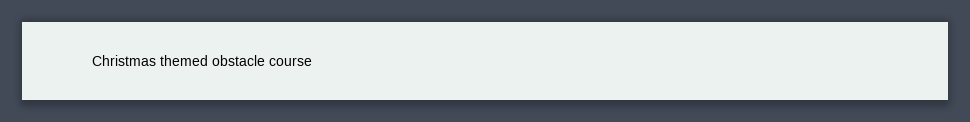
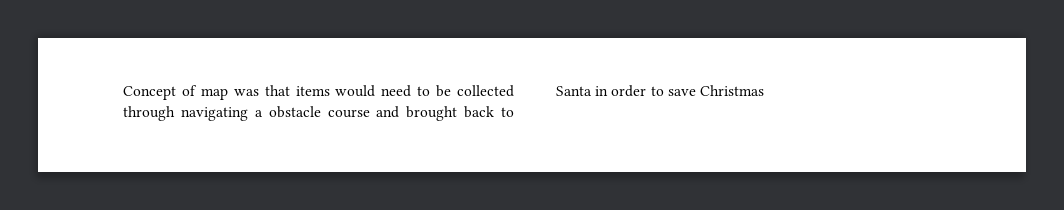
[92,55,312,66] Christmas themed obstacle course -> [123,85,514,100] [123,106,514,121] [556,85,764,97] Concept of map was that items would need to be collected through navigating a obstacle course and brought back to Santa in order to save Christmas

